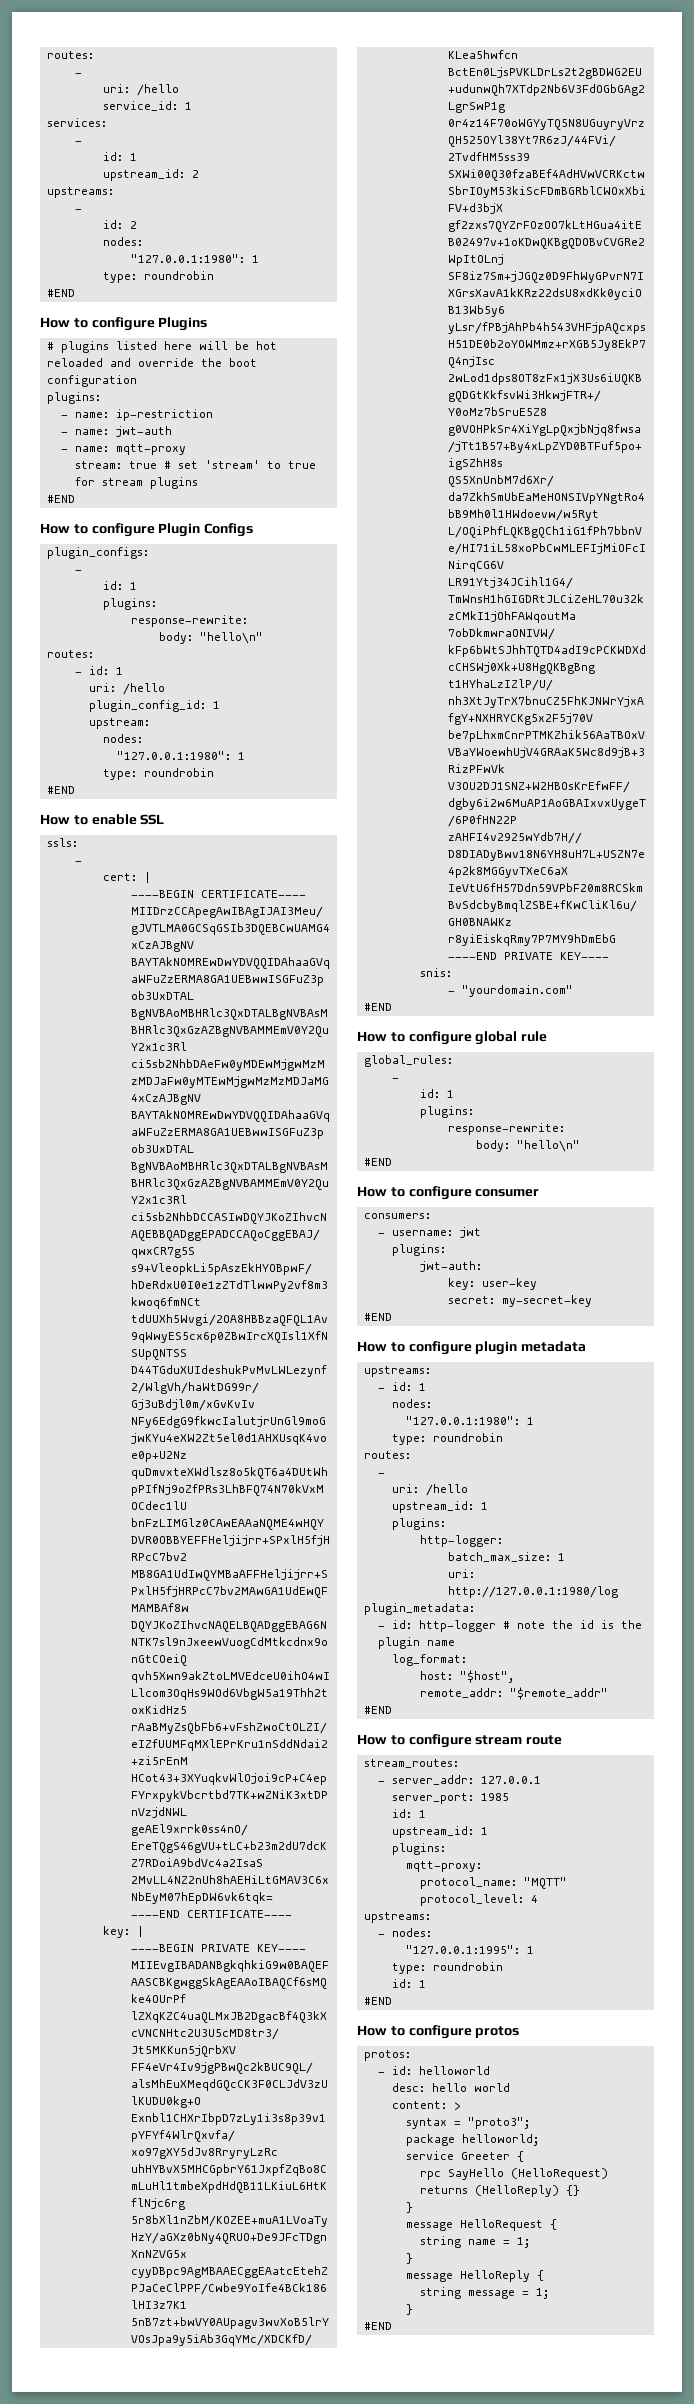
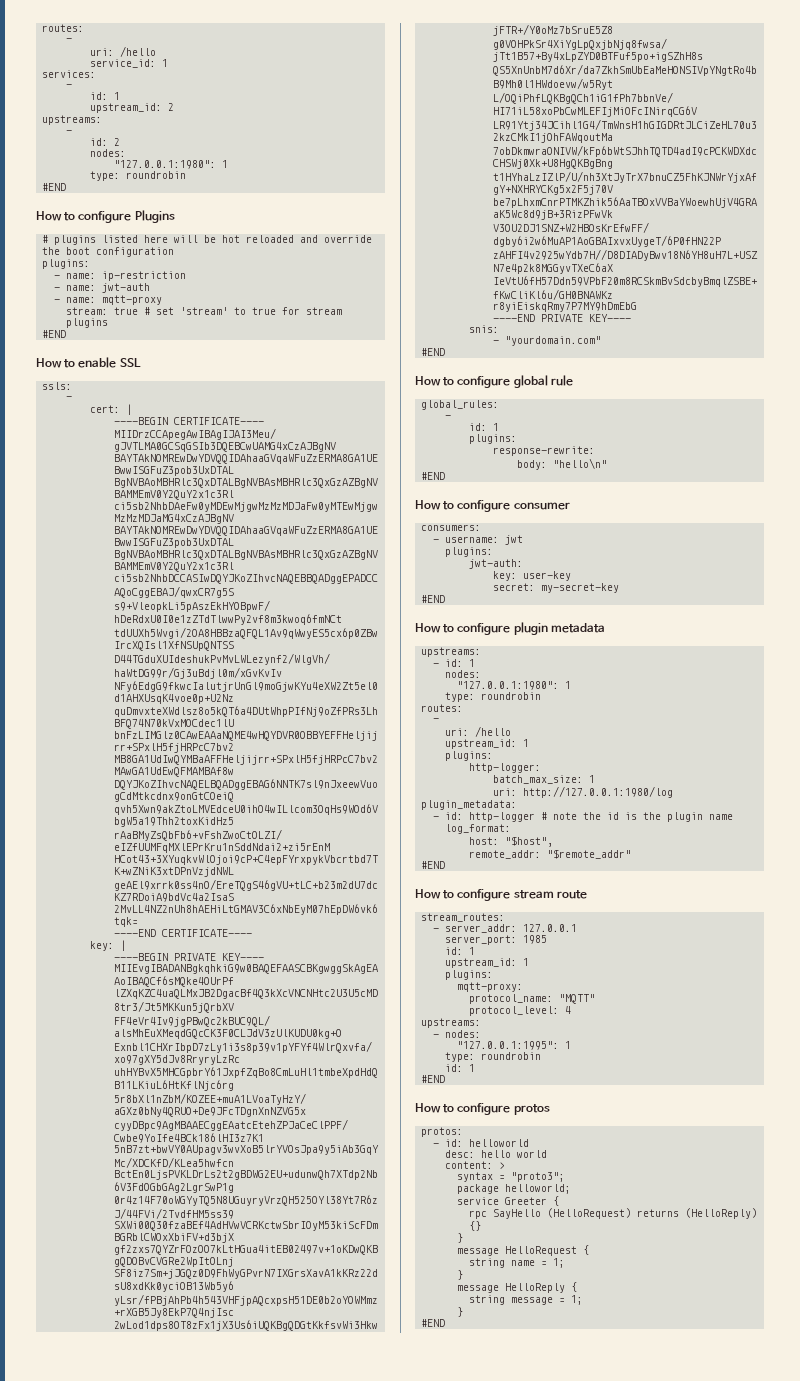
[40,523,254,537] [46,547,149,559] [74,570,82,573] [102,581,137,590] [102,598,157,610] [130,615,248,627] [158,632,263,644] [46,650,94,658] [74,666,123,675] [88,683,165,695] [88,700,220,712] [88,718,150,729] [102,734,143,743] [116,751,245,760] [102,768,214,780] [46,786,75,794] // How to configure Plugin Configs // plugin_configs: // - // id: 1 // plugins: // response-rewrite: // body: "hello\n" // routes: // - id: 1 // uri: /hello // plugin_config_id: 1 // upstream: // nodes: // "127.0.0.1:1980": 1 // type: roundrobin // #END -> (67, 334) none

